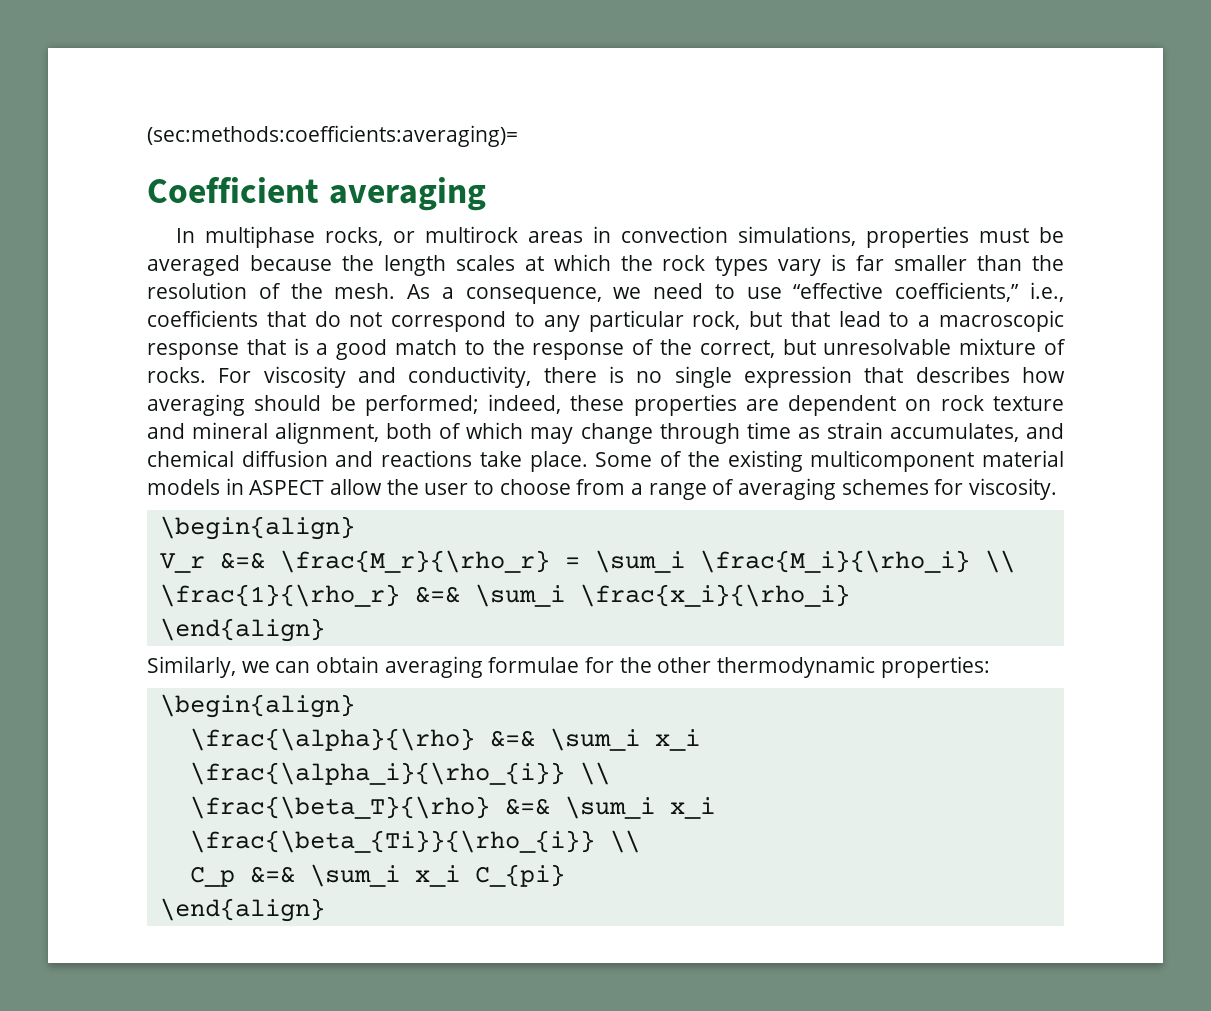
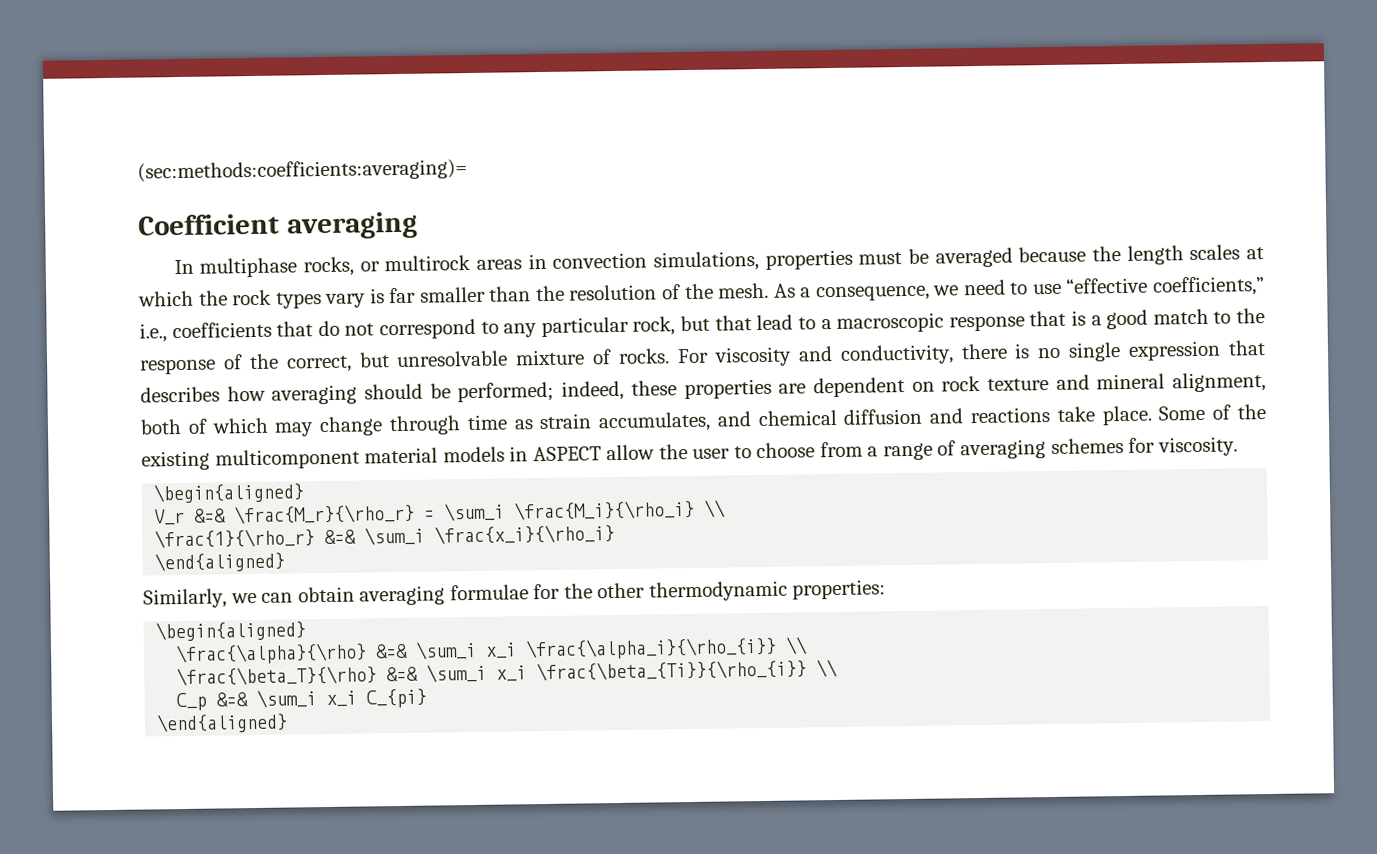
[159,516,355,540] \begin{align} -> [153,482,305,504] \begin{aligned}
[159,618,325,642] \end{align} -> [154,551,286,573] \end{aligned}
[159,694,355,718] \begin{align} -> [155,620,307,642] \begin{aligned}
[159,898,325,922] \end{align} -> [156,712,289,734] \end{aligned}

